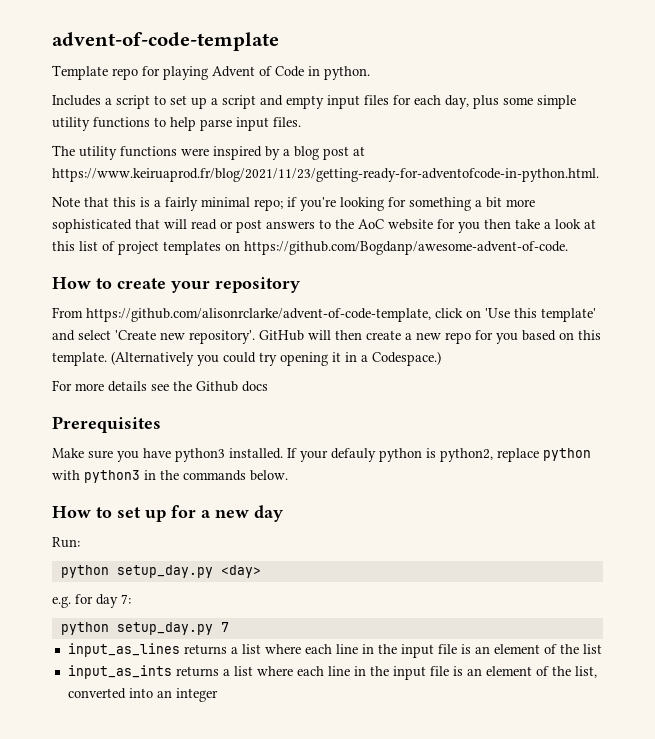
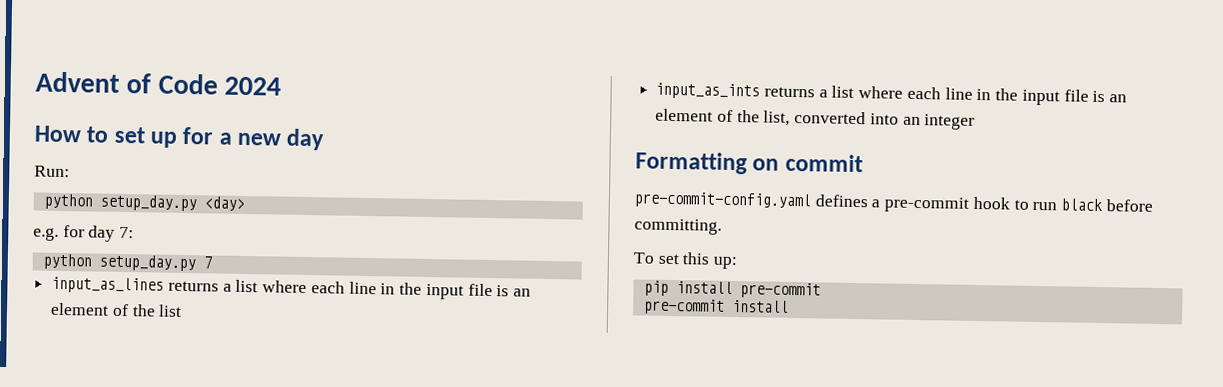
[52,32,279,51] [52,65,370,80] [52,95,576,109] [52,117,301,131] [52,145,365,160] [52,168,599,182] [52,197,535,211] [52,219,596,233] [52,241,568,255] [52,277,300,293] [52,307,596,322] [52,330,601,344] [52,351,441,366] [52,380,268,392] [52,416,161,433] [52,448,591,462] [52,470,288,483] advent-of-code-template // Template repo for playing Advent of Code in python. // Includes a script to set up a script and empty input files for each day, plus some simple utility functions to help parse input files. // The utility functions were inspired by a blog post at https://www.keiruaprod.fr/blog/2021/11/23/getting-ready-for-adventofcode-in-python.html. // Note that this is a fairly minimal repo; if you're looking for something a bit more sophisticated that will read or post answers to the AoC website for you then take a look at this list of project templates on https://github.com/Bogdanp/awesome-advent-of-code. // How to create your repository // From https://github.com/alisonrclarke/advent-of-code-template, click on 'Use this template' and select 'Create new repository'. GitHub will then create a new repo for you based on this template. (Alternatively you could try opening it in a Codespace.) // For more details see the Github docs // Prerequisites // Make sure you have python3 installed. If your defauly python is python2, replace python with python3 in the commands below. -> [35,71,282,96] Advent of Code 2024
(218, 695) none -> [635,151,863,175] [634,191,1153,213] [634,218,722,235] [633,252,738,270] [643,280,821,299] [643,298,789,315] // Formatting on commit // pre-commit-config.yaml defines a pre-commit hook to run black before committing. // To set this up: // pip install pre-commit // pre-commit install

